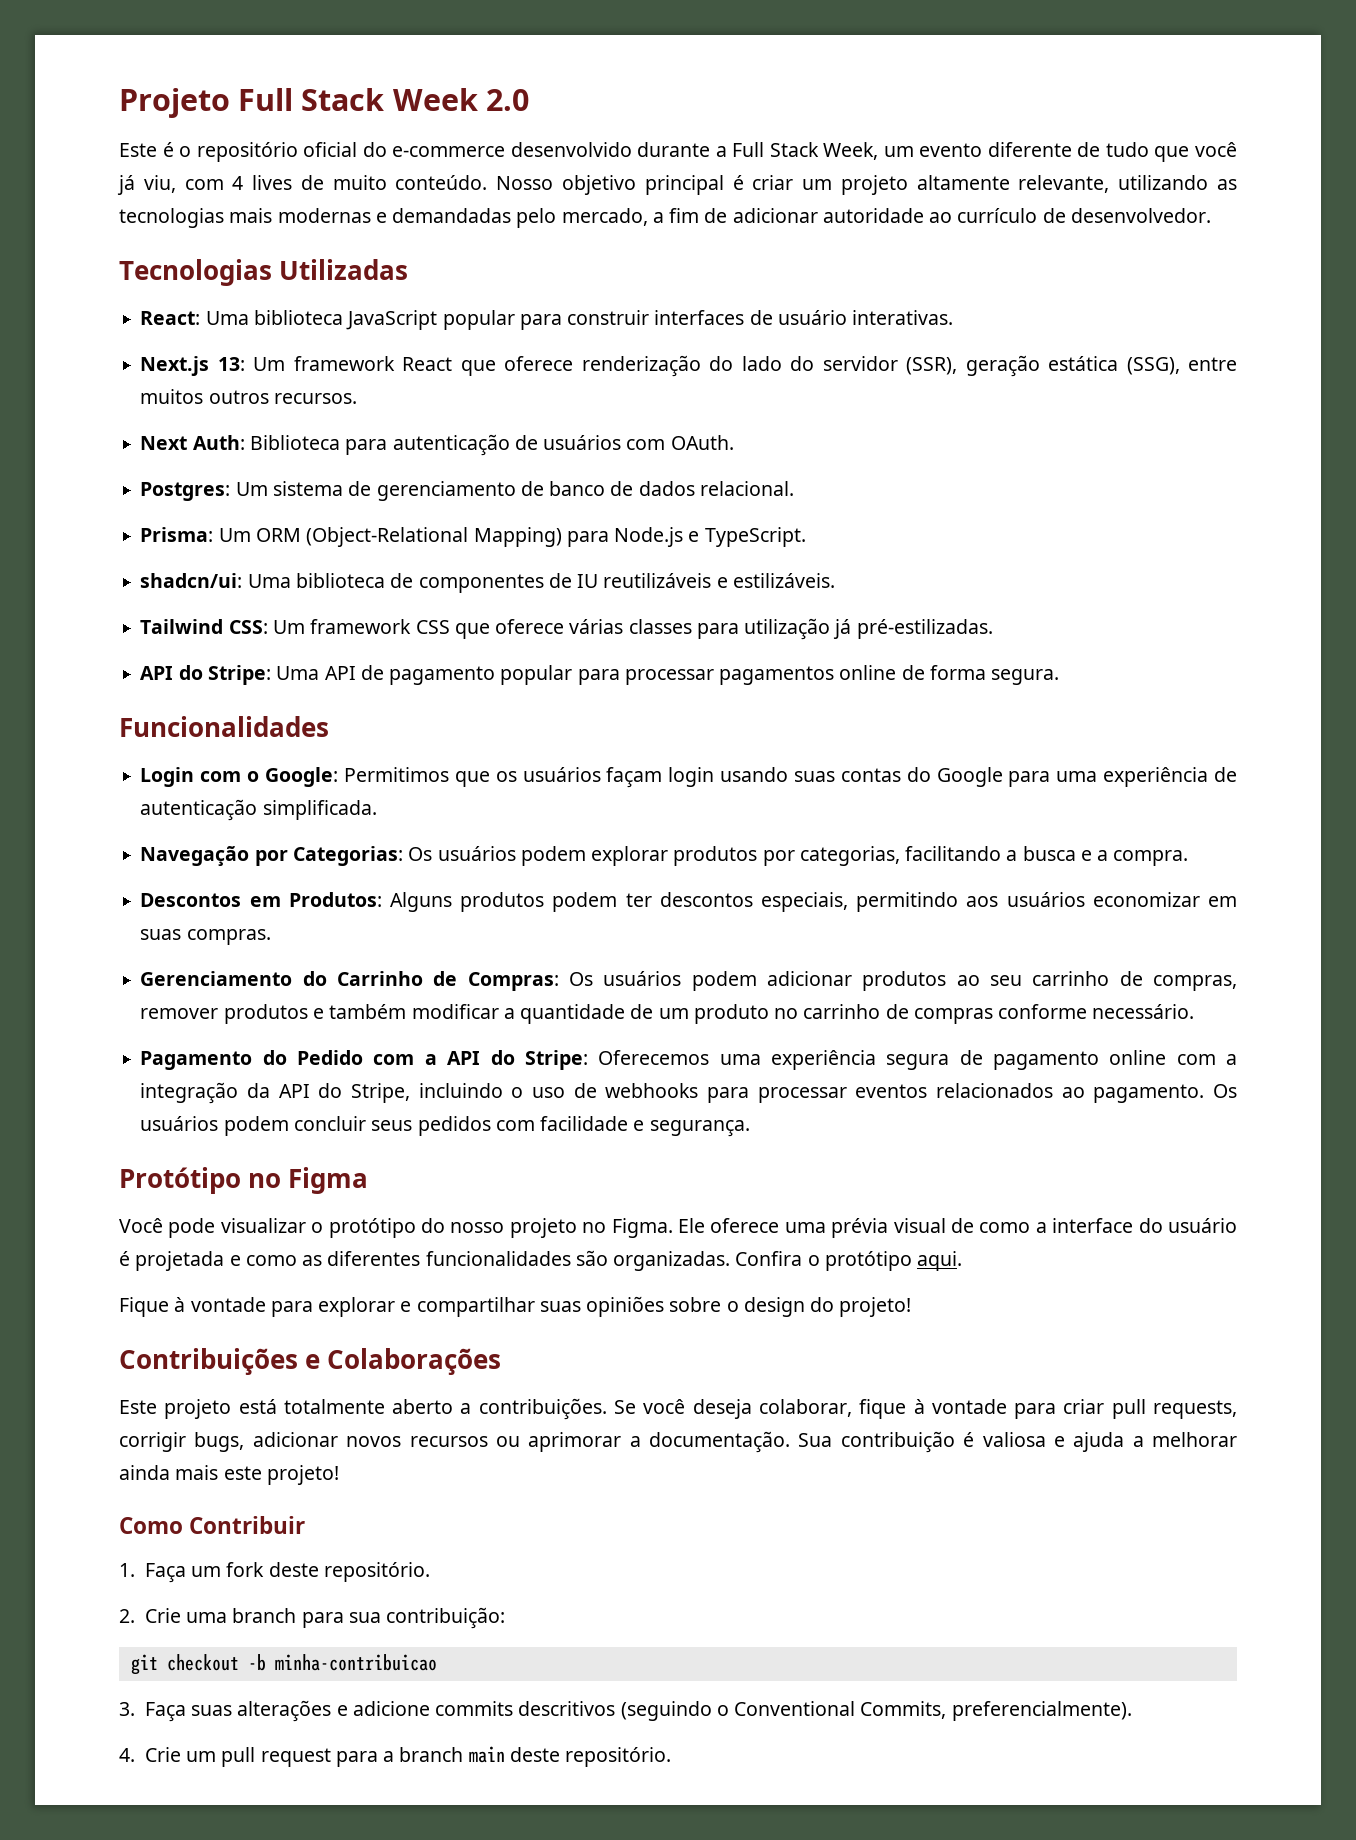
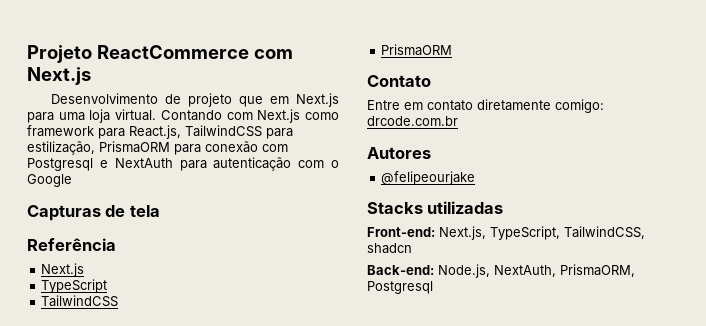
[238,88,529,111] [119,142,1237,162] [117,175,1238,195] [119,208,1211,228] [119,259,409,286] [140,310,954,330] [140,355,1237,377] [140,389,357,404] [140,434,734,456] [140,481,794,501] [140,527,806,547] [140,573,835,593] [140,618,993,640] [140,665,1060,685] [119,716,329,737] [140,767,1238,788] [140,799,377,821] [140,846,1189,866] [140,892,1237,912] [140,929,271,945] [140,971,1238,991] [140,1004,1195,1024] [140,1050,1237,1070] [140,1082,1237,1104] [140,1116,750,1137] [119,1167,369,1194] [119,1218,1237,1238] [119,1250,963,1271] [119,1296,912,1317] [119,1348,502,1375] [119,1398,1237,1420] [119,1431,1237,1453] [119,1465,339,1485] [119,1516,306,1534] [119,1562,430,1583] [119,1607,506,1629] [130,1654,437,1675] [119,1700,1132,1722] [119,1746,672,1767] Full Stack Week 2.0 // Este é o repositório oficial do e-commerce desenvolvido durante a Full Stack Week, um evento diferente de tudo que você já viu, com 4 lives de muito conteúdo. Nosso objetivo principal é criar um projeto altamente relevante, utilizando as tecnologias mais modernas e demandadas pelo mercado, a fim de adicionar autoridade ao currículo de desenvolvedor. // Tecnologias Utilizadas // React: Uma biblioteca JavaScript popular para construir interfaces de usuário interativas. // Next.js 13: Um framework React que oferece renderização do lado do servidor (SSR), geração estática (SSG), entre muitos outros recursos. // Next Auth: Biblioteca para autenticação de usuários com OAuth. // Postgres: Um sistema de gerenciamento de banco de dados relacional. // Prisma: Um ORM (Object-Relational Mapping) para Node.js e TypeScript. // shadcn/ui: Uma biblioteca de componentes de IU reutilizáveis e estilizáveis. // Tailwind CSS: Um framework CSS que oferece várias classes para utilização já pré-estilizadas. // API do Stripe: Uma API de pagamento popular para processar pagamentos online de forma segura. // Funcionalidades // Login com o Google: Permitimos que os usuários façam login usando suas contas do Google para uma experiência de autenticação simplificada. // Navegação por Categorias: Os usuários podem explorar produtos por categorias, facilitando a busca e a compra. // Descontos em Produtos: Alguns produtos podem ter descontos especiais, permitindo aos usuários economizar em suas compras. // Gerenciamento do Carrinho de Compras: Os usuários podem adicionar produtos ao seu carrinho de compras, remover produtos e também modificar a quantidade de um produto no carrinho de compras conforme necessário. // Pagamento do Pedido com a API do Stripe: Oferecemos uma experiência segura de pagamento online com a integração da API do Stripe, incluindo o uso de webhooks para processar eventos relacionados ao pagamento. Os usuários podem concluir seus pedidos com facilidade e segurança. // Protótipo no Figma // Você pode visualizar o protótipo do nosso projeto no Figma. Ele oferece uma prévia visual de como a interface do usuário é projetada e como as diferentes funcionalidades são organizadas. Confira o protótipo aqui. // Fique à vontade para explorar e compartilhar suas opiniões sobre o design do projeto! // Contribuições e Colaborações // Este projeto está totalmente aberto a contribuições. Se você deseja colaborar, fique à vontade para criar pull requests, corrigir bugs, adicionar novos recursos ou aprimorar a documentação. Sua contribuição é valiosa e ajuda a melhorar ainda mais este projeto! // Como Contribuir // 1. Faça um fork deste repositório. // 2. Crie uma branch para sua contribuição: // git checkout -b minha-contribuicao // 3. Faça suas alterações e adicione commits descritivos (seguindo o Conventional Commits, preferencialmente). // 4. Crie um pull request para a branch main deste repositório. -> [96,45,293,59] [27,67,91,85] [51,93,339,107] [27,109,340,123] [27,125,293,139] [27,141,288,155] [27,157,339,171] [27,174,72,187] [27,205,160,221] [27,238,116,251] [41,263,85,277] [41,279,108,293] [41,295,119,307] [381,44,453,56] [367,75,431,87] [367,99,604,113] [367,116,458,126] [367,147,431,159] [381,171,476,185] [367,201,504,214] [367,226,645,240] [367,243,412,254] [367,264,635,278] [367,281,433,294] ReactCommerce com Next.js // Desenvolvimento de projeto que em Next.js para uma loja virtual. Contando com Next.js como framework para React.js, TailwindCSS para estilização, PrismaORM para conexão com Postgresql e NextAuth para autenticação com o Google // Capturas de tela // Referência // Next.js // TypeScript // TailwindCSS // PrismaORM // Contato // Entre em contato diretamente comigo: drcode.com.br // Autores // @felipeourjake // Stacks utilizadas // Front-end: Next.js, TypeScript, TailwindCSS, shadcn // Back-end: Node.js, NextAuth, PrismaORM, Postgresql

